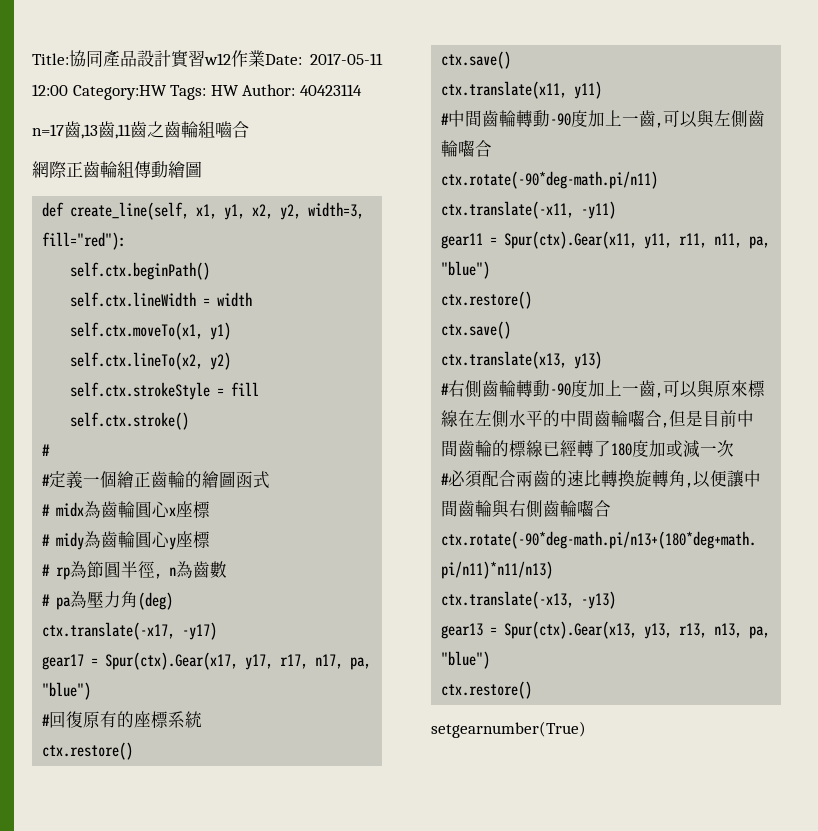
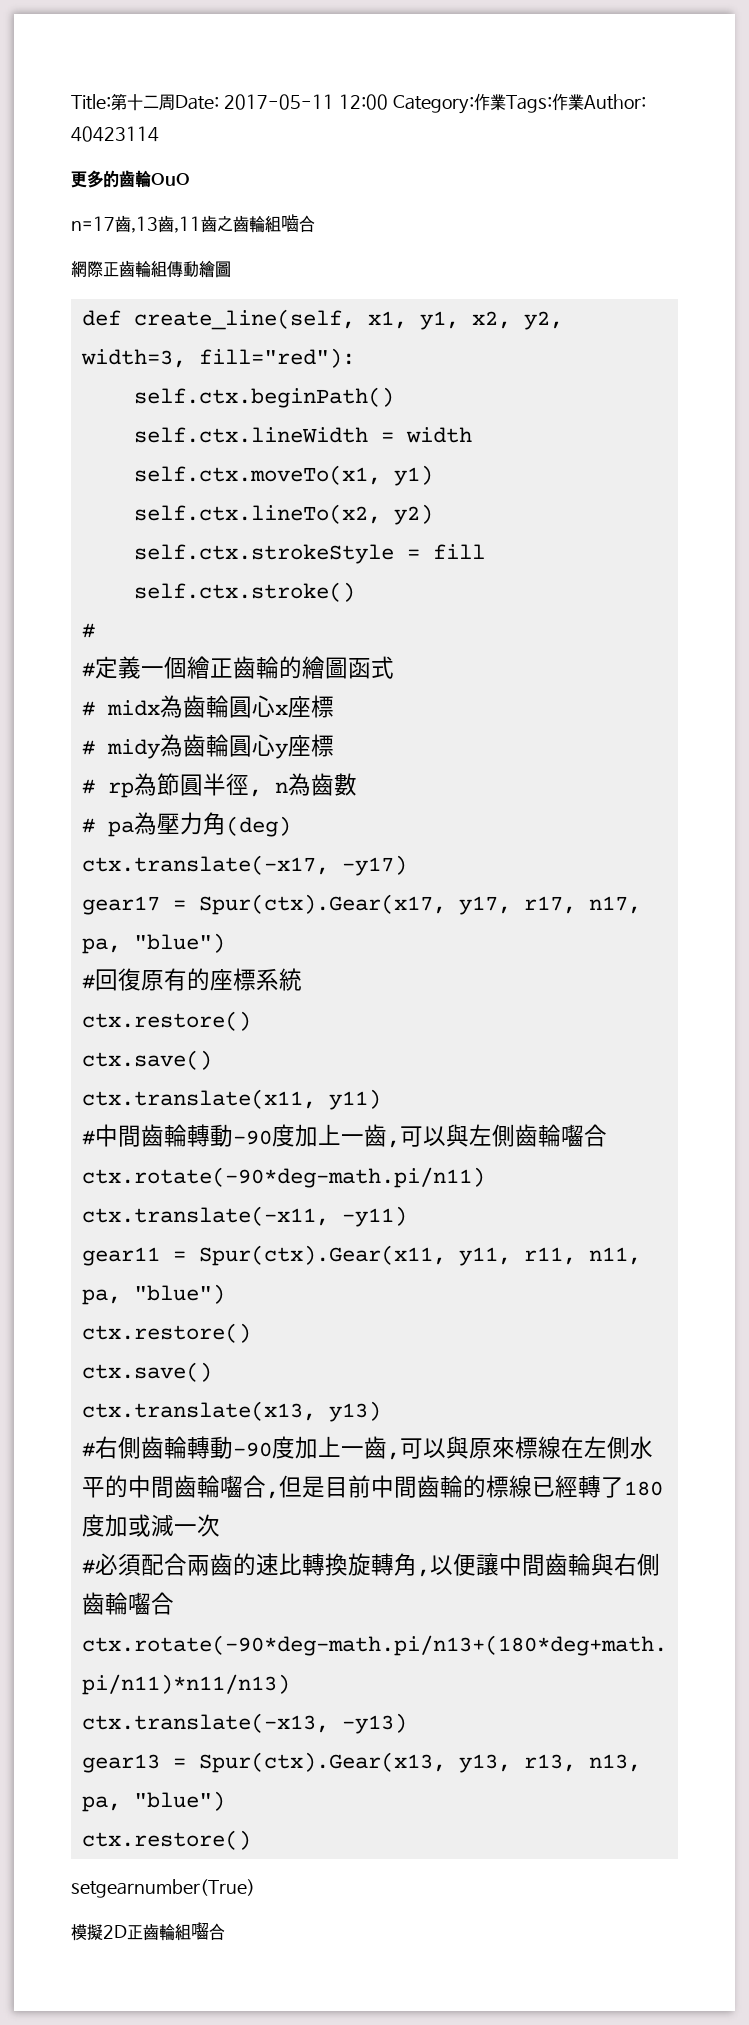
[69,50,383,68] [32,84,239,100] 協同產品設計實習w12作業Date: 2017-05-11 12:00 Category:HW Tags: HW -> [111,93,584,114] 第十二周Date: 2017-05-11 12:00 Category:作業Tags:作業
(362, 90) none -> [71,170,190,188] // 更多的齒輪OuO
(586, 729) none -> [71,1922,225,1941] // 模擬2D正齒輪組囓合

